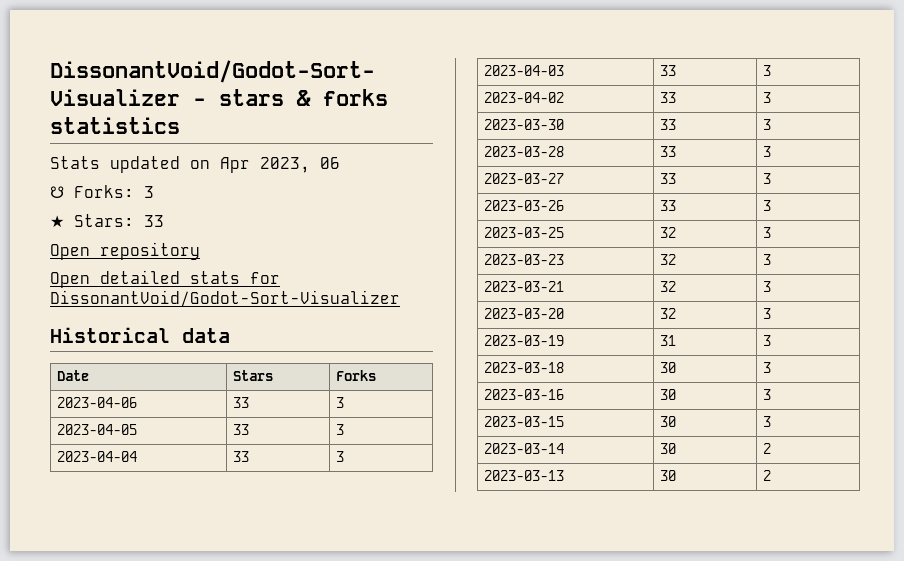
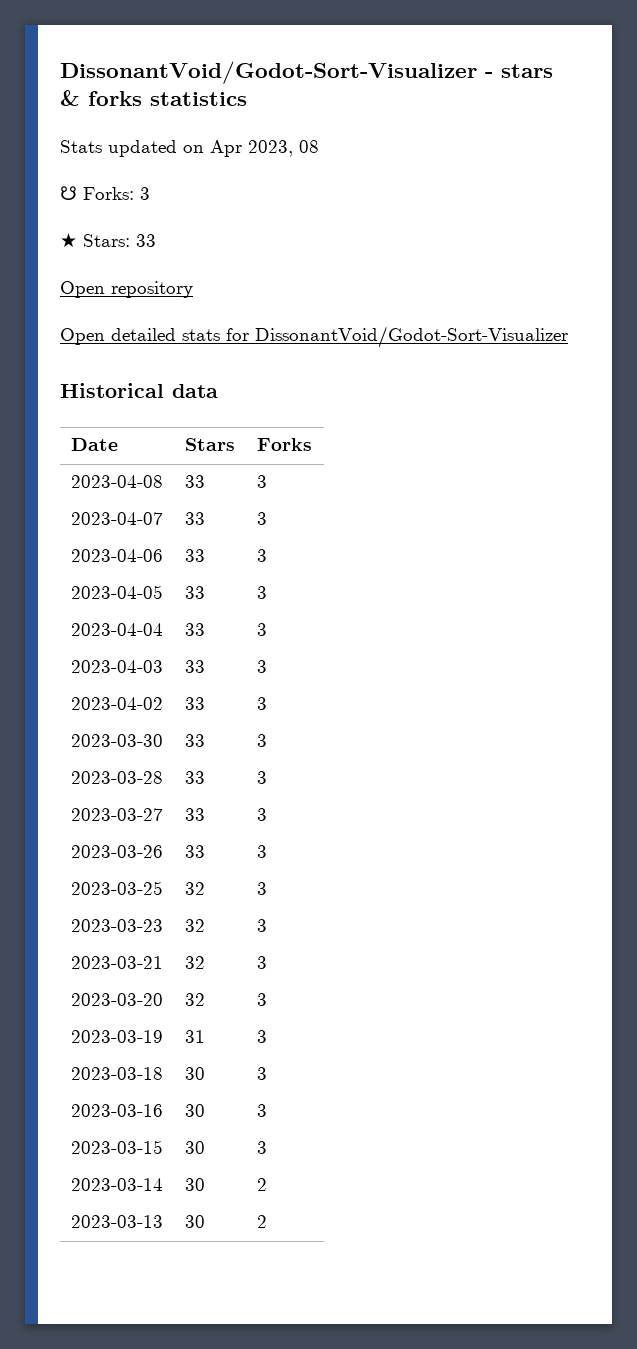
[320,157,340,169] 06 -> [299,140,319,153] 08
(377, 375) none -> [70,475,163,488] [184,475,205,488] [256,475,267,488] [70,512,163,525] [184,512,205,525] [256,512,267,525] // 2023-04-08 | 33 | 3 // 2023-04-07 | 33 | 3

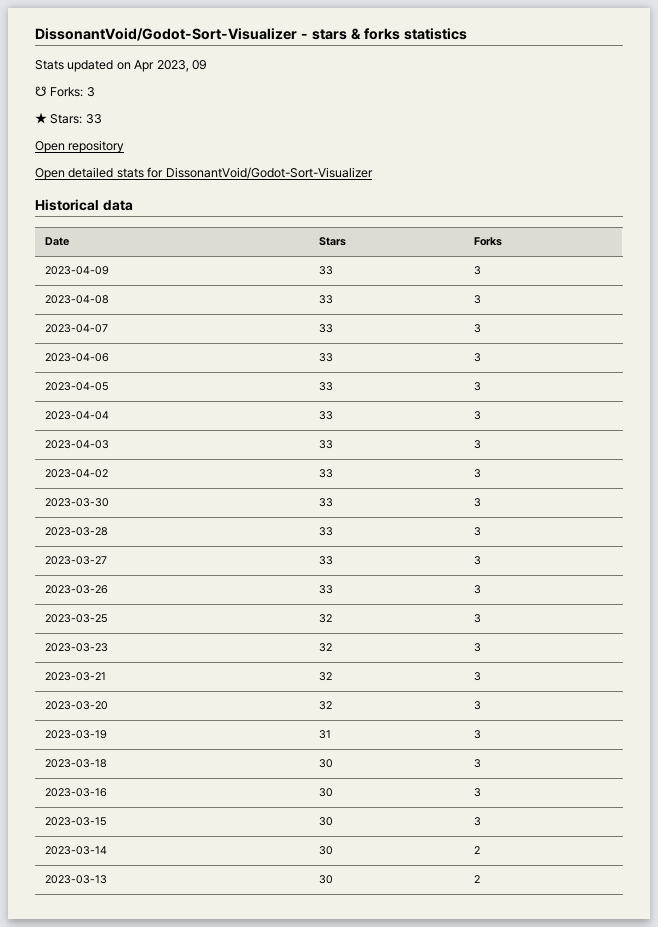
[299,140,319,153] 08 -> [191,60,207,70] 09
(312, 444) none -> [44,266,109,275] [318,266,333,275] [473,266,481,275] // 2023-04-09 | 33 | 3

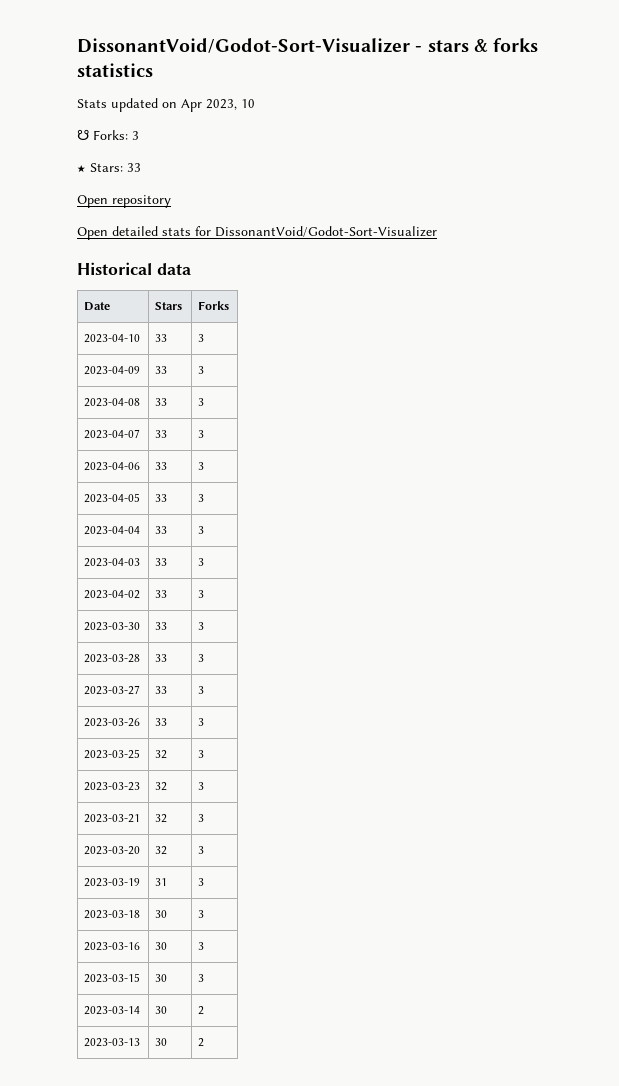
[191,60,207,70] 09 -> [241,99,255,108] 10
(502, 241) none -> [84,334,141,343] [155,334,168,342] [198,334,205,342] // 2023-04-10 | 33 | 3

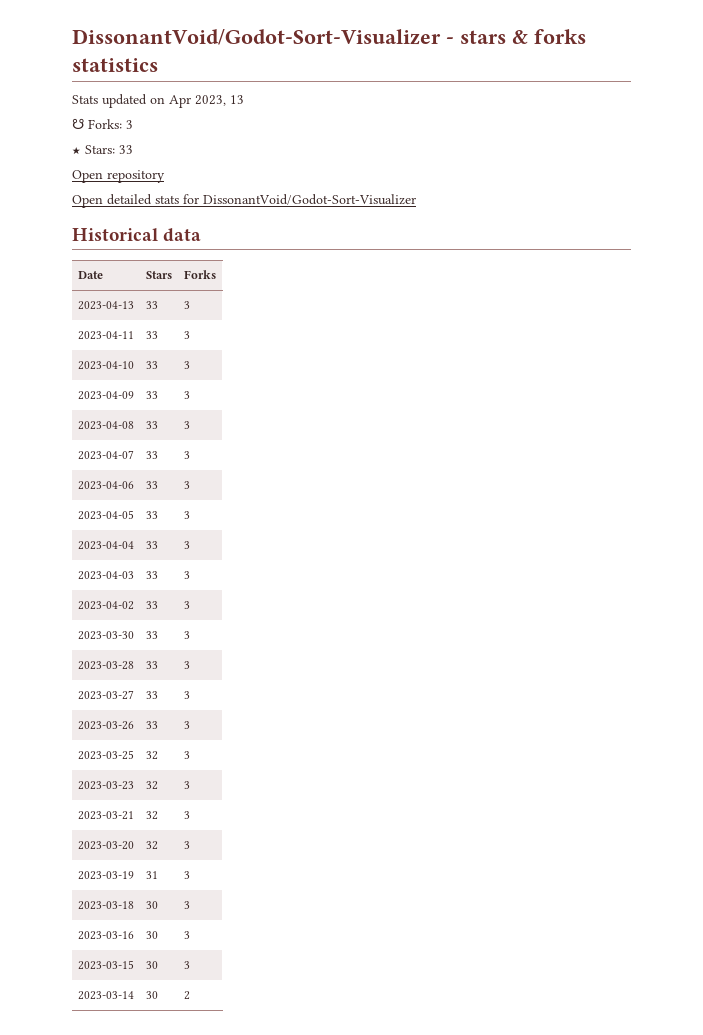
[241,99,255,108] 10 -> [230,95,244,104] 13
(230, 305) none -> [77,301,134,310] [145,301,158,309] [183,301,190,309] [77,331,134,340] [145,331,158,339] [183,331,190,339] // 2023-04-13 | 33 | 3 // 2023-04-11 | 33 | 3
[84,1038,141,1047] [155,1038,168,1046] [198,1038,205,1047] // 2023-03-13 | 30 | 2 -> (190, 995) none

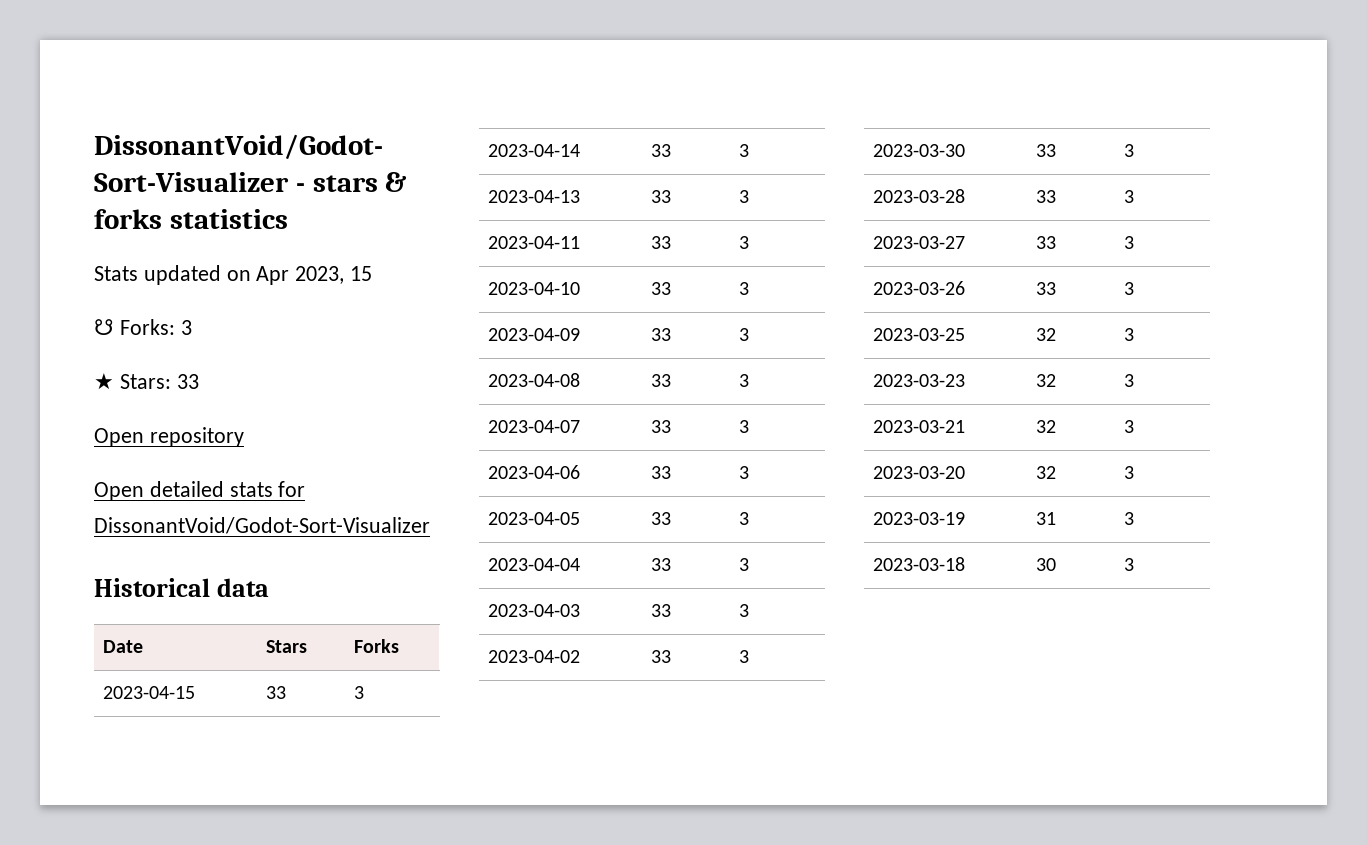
[230,95,244,104] 13 -> [350,266,373,281] 15
(216, 274) none -> [102,686,195,699] [265,686,286,699] [353,686,364,699] [487,144,580,157] [650,144,671,157] [738,144,749,157] // 2023-04-15 | 33 | 3 // 2023-04-14 | 33 | 3
[77,931,134,940] [145,931,158,939] [183,931,190,939] [77,960,134,970] [145,961,158,969] [183,961,190,969] [77,991,134,1000] [145,991,158,999] [183,991,190,1000] // 2023-03-16 | 30 | 3 // 2023-03-15 | 30 | 3 // 2023-03-14 | 30 | 2 -> (1134, 564) none

